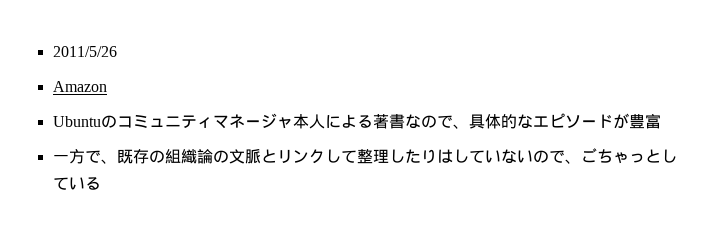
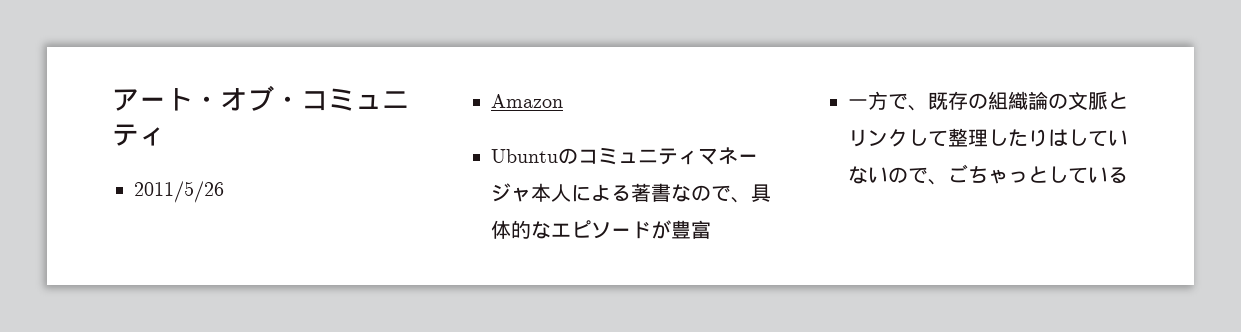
(52, 51) none -> [112,85,409,111] [112,124,166,146] アート・オブ・コミュニティ //

